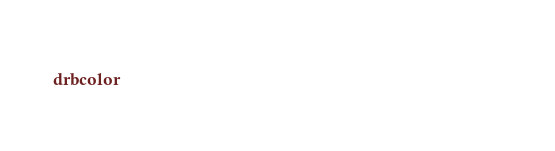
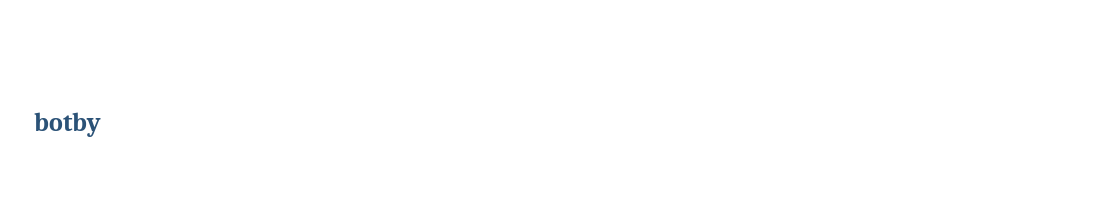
[53,73,121,86] drbcolor -> [34,112,101,137] botby

